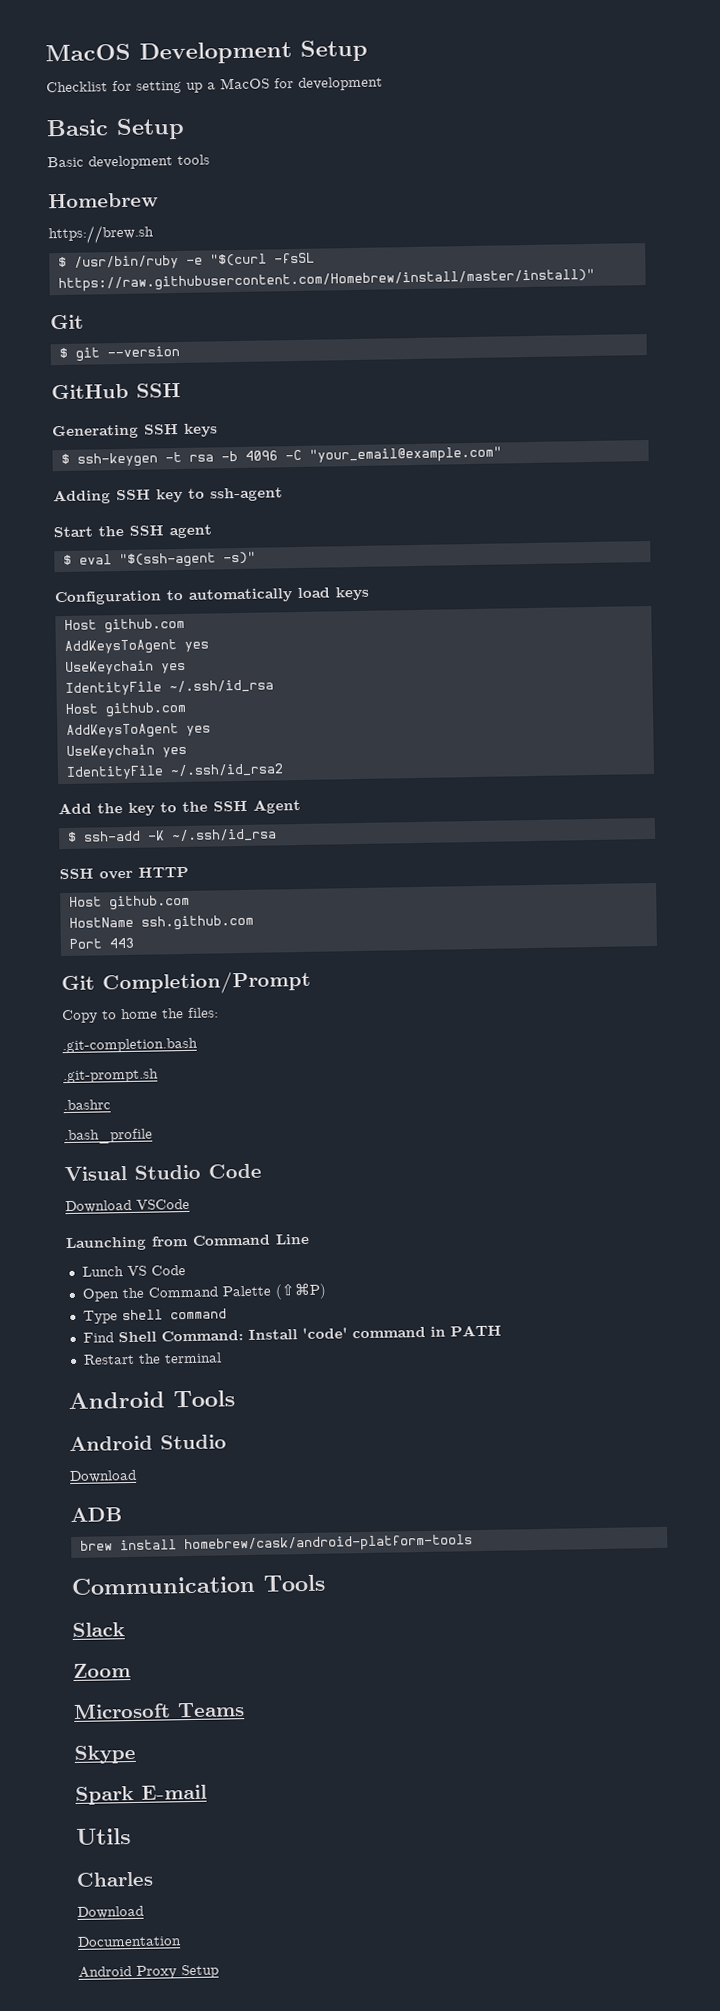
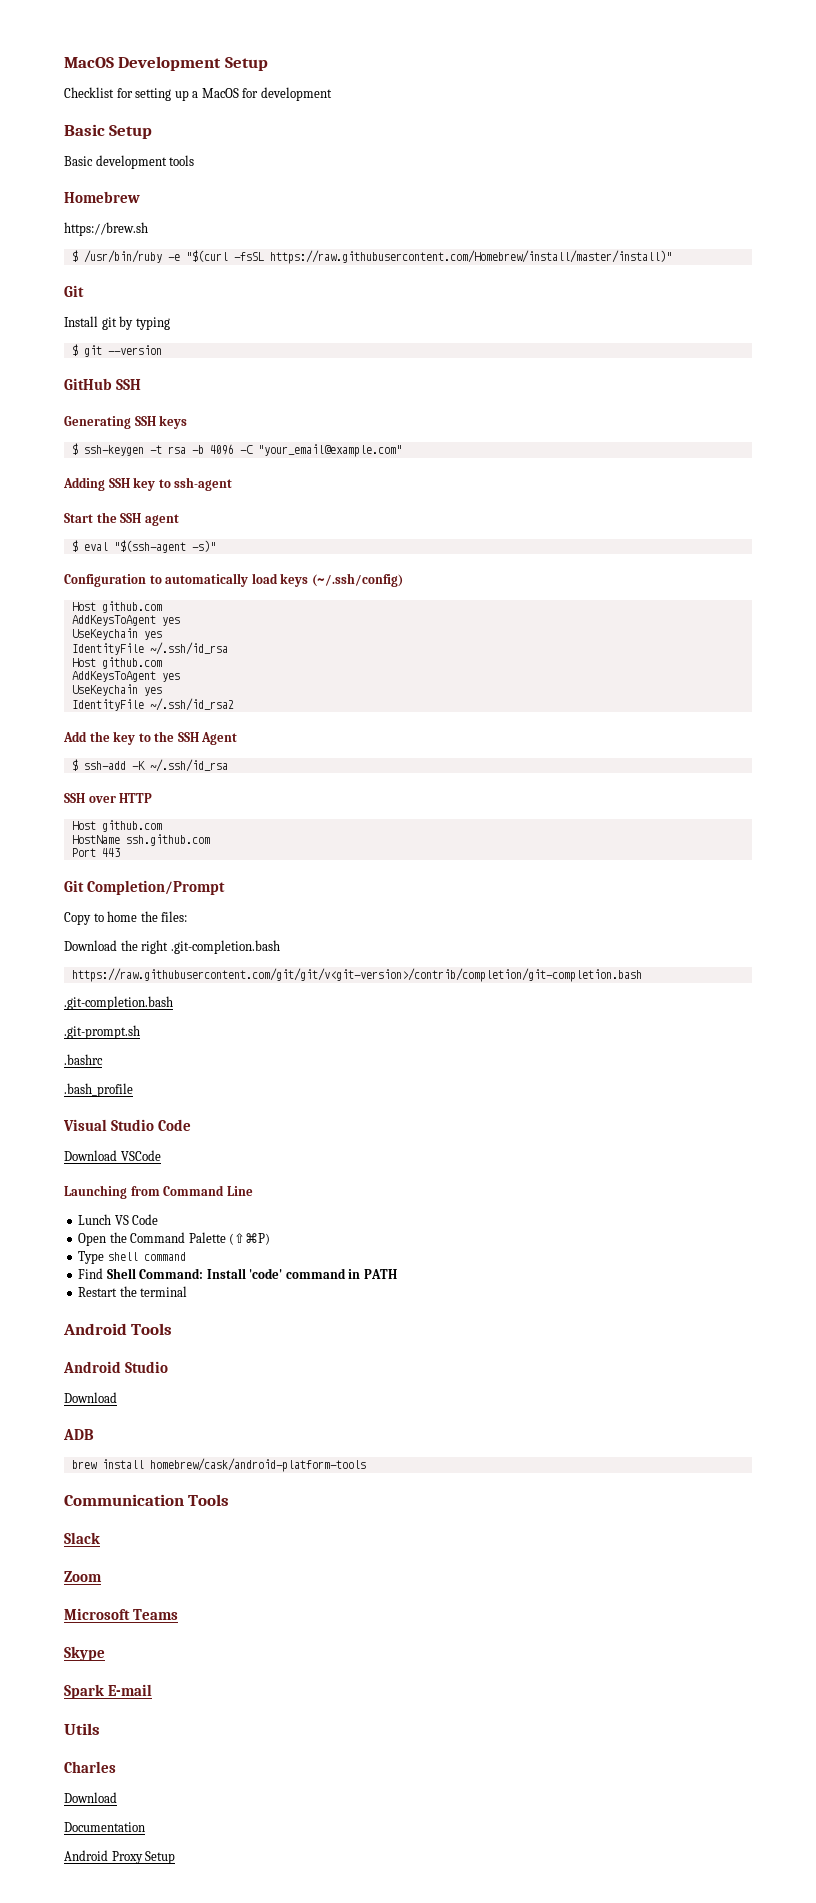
(84, 322) none -> [64,316,170,330] // Install git by typing
(370, 593) none -> [311,573,403,587] (~/.ssh/config)
(219, 1012) none -> [64,940,280,954] [71,968,642,982] // Download the right .git-completion.bash // https://raw.githubusercontent.com/git/git/v<git-version>/contrib/completion/git-completion.bash

